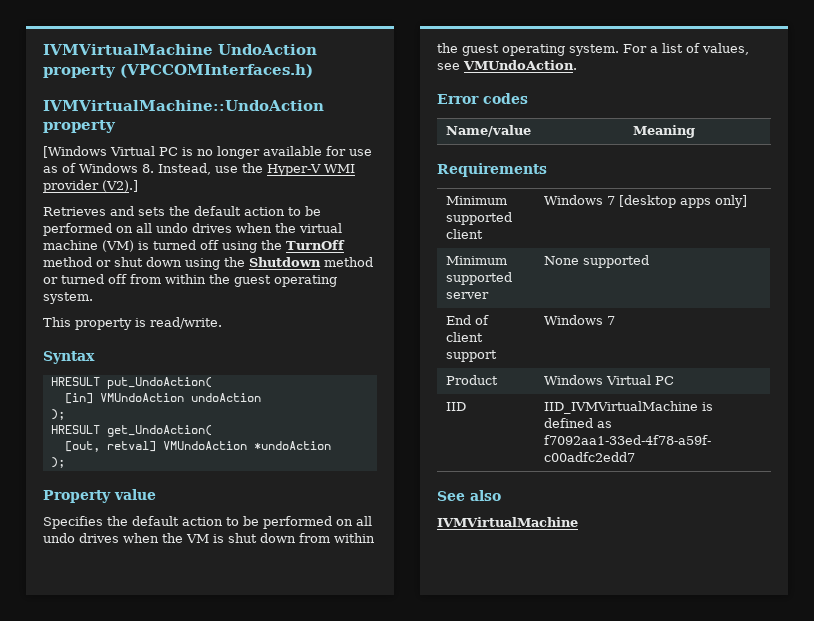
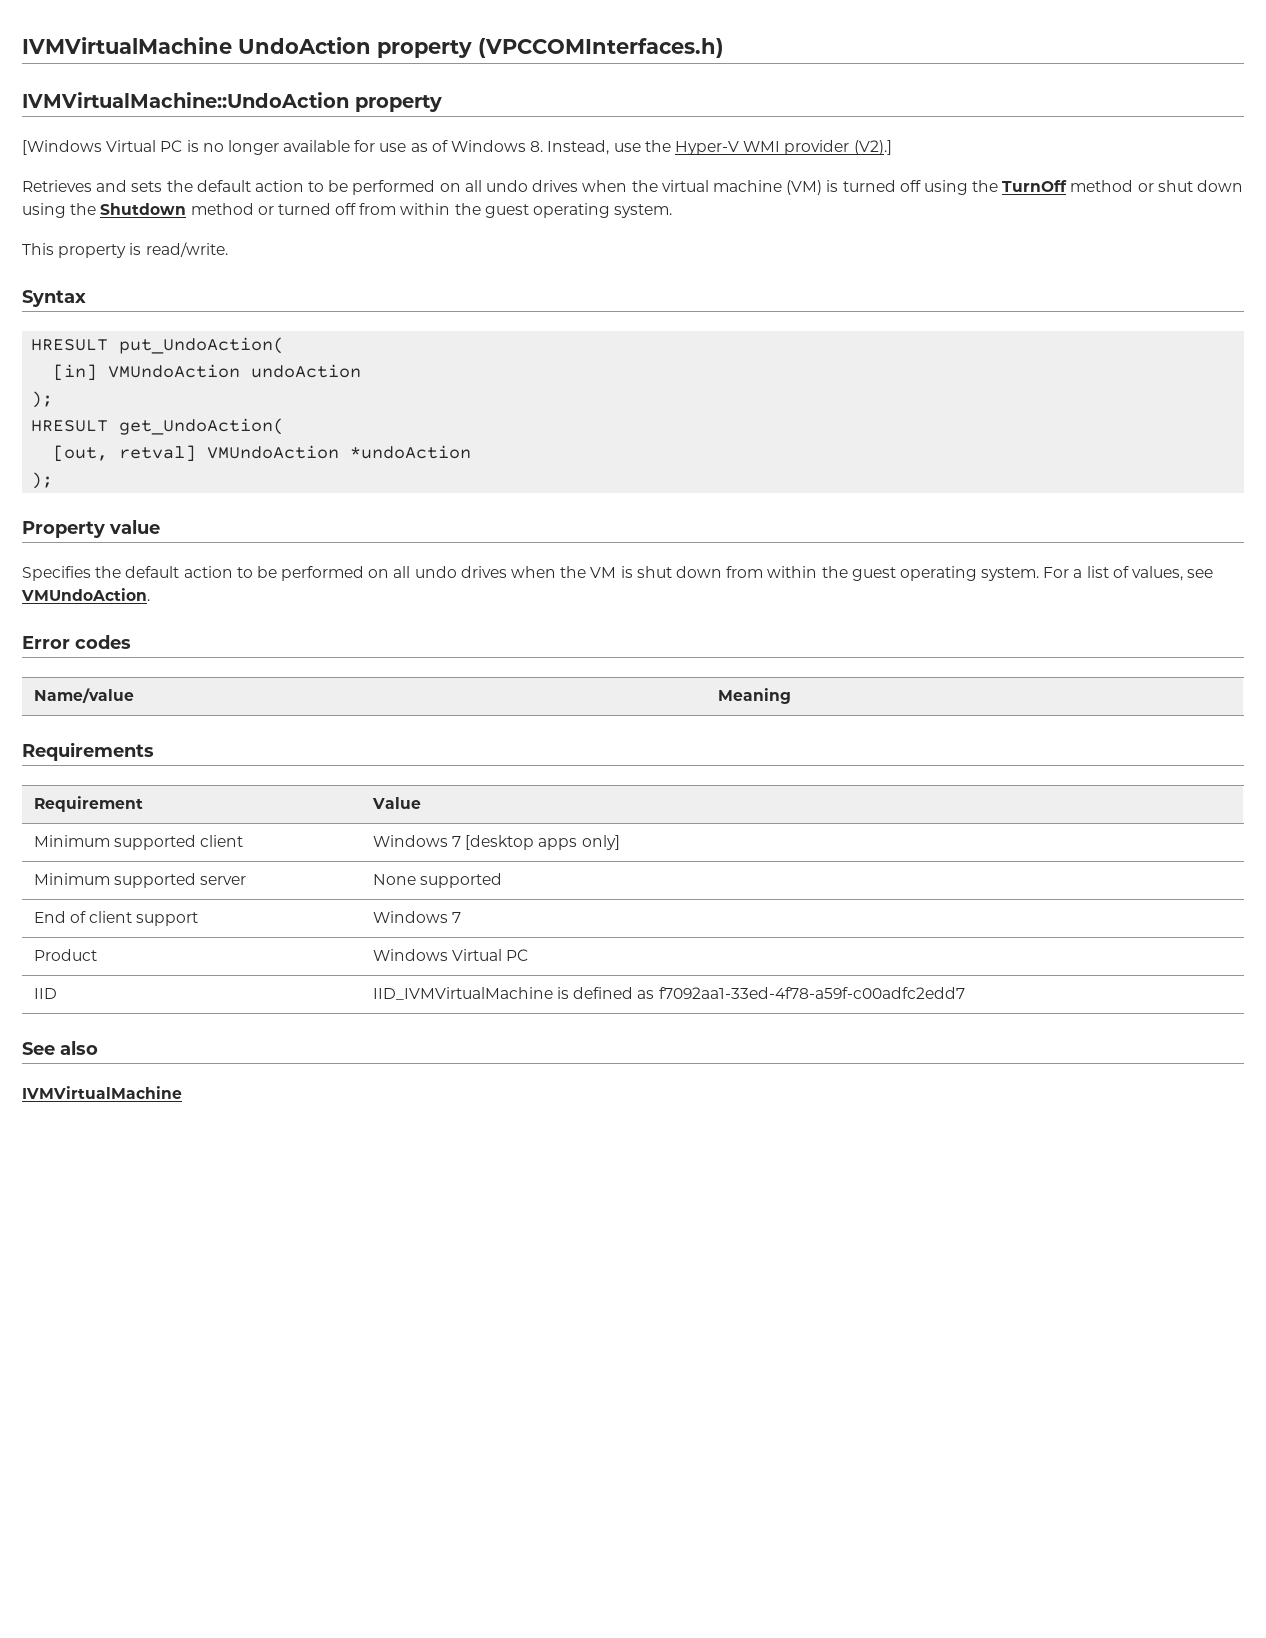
(547, 170) none -> [33,796,143,812] [371,797,421,809] // Requirement | Value

